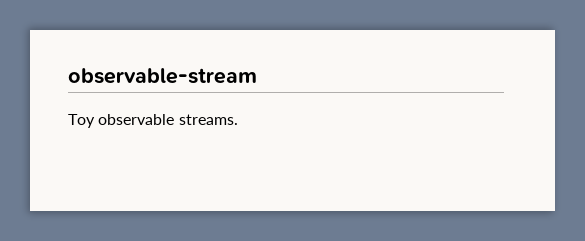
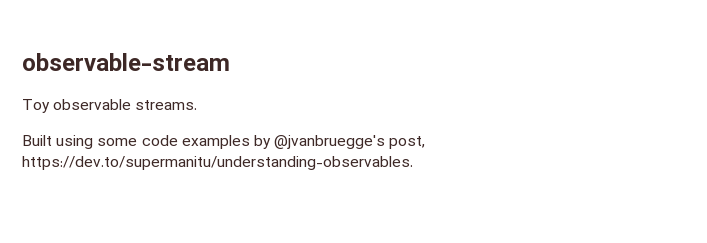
(238, 119) none -> [22,135,426,149] [22,156,413,170] // Built using some code examples by @jvanbruegge's post, https://dev.to/supermanitu/understanding-observables.

